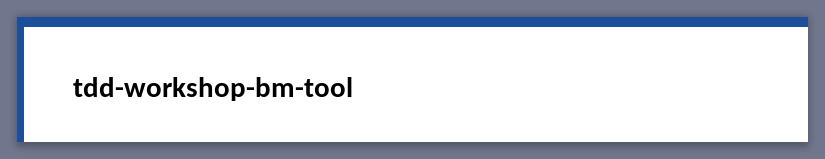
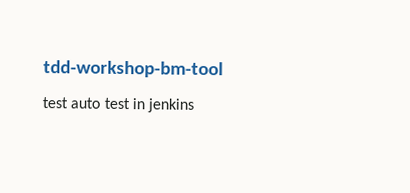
(353, 89) none -> [42,97,195,113] // test auto test in jenkins

